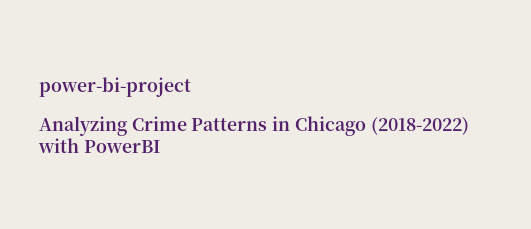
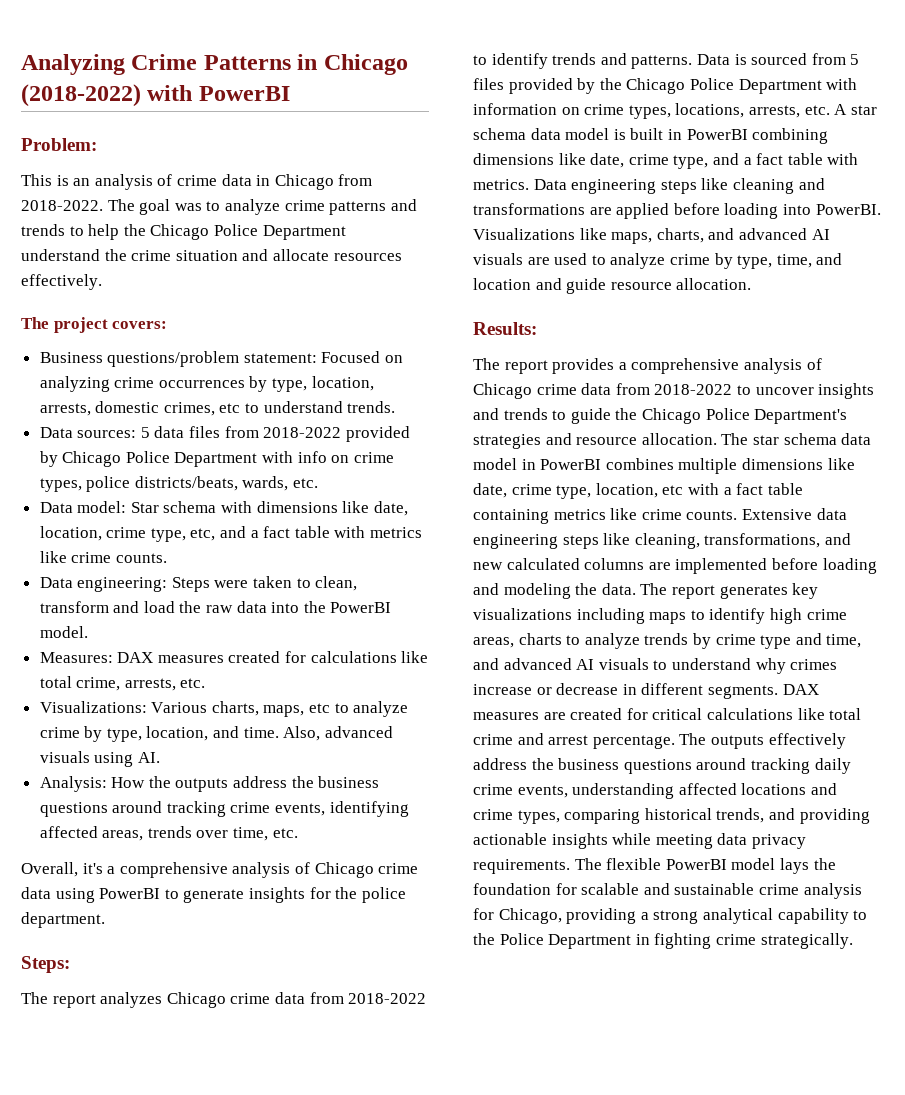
[39,77,191,97] power-bi-project // -> (21, 64) none
(160, 146) none -> [21,138,97,151] [21,174,373,190] [21,199,417,215] [21,224,346,240] [21,249,402,261] [21,274,102,290] [21,317,168,333] [39,351,404,367] [39,376,374,392] [39,401,396,416] [39,426,410,442] [39,451,394,467] [39,476,319,492] [39,501,408,516] [39,526,423,542] [39,551,167,563] [39,576,358,592] [39,601,392,613] [39,626,88,638] [39,651,429,663] [39,676,206,691] [39,701,409,717] [39,726,393,742] [39,751,160,767] [39,776,380,792] [39,801,409,817] [39,826,298,841] [21,862,419,878] [21,887,406,903] [21,912,105,928] [21,956,70,973] [21,992,427,1008] [473,53,860,69] [473,78,858,94] [473,103,877,119] [473,128,829,144] [473,153,859,169] [473,178,825,194] [473,203,881,219] [473,228,830,244] [473,253,843,269] [473,278,752,294] [473,322,537,335] [473,358,822,374] [473,383,875,399] [473,408,848,424] [473,433,872,449] [473,458,855,474] [473,483,803,499] [473,508,847,524] [473,533,851,549] [473,558,877,574] [473,583,819,599] [473,608,847,624] [473,633,862,649] [473,658,838,674] [473,683,819,699] [473,708,862,720] [473,733,846,749] [473,758,851,774] [473,783,837,799] [473,808,870,824] [473,833,806,849] [473,858,836,874] [473,883,862,899] [473,908,868,924] [473,933,853,949] // Problem: // This is an analysis of crime data in Chicago from 2018-2022. The goal was to analyze crime patterns and trends to help the Chicago Police Department understand the crime situation and allocate resources effectively. // The project covers: // Business questions/problem statement: Focused on analyzing crime occurrences by type, location, arrests, domestic crimes, etc to understand trends. // Data sources: 5 data files from 2018-2022 provided by Chicago Police Department with info on crime types, police districts/beats, wards, etc. // Data model: Star schema with dimensions like date, location, crime type, etc, and a fact table with metrics like crime counts. // Data engineering: Steps were taken to clean, transform and load the raw data into the PowerBI model. // Measures: DAX measures created for calculations like total crime, arrests, etc. // Visualizations: Various charts, maps, etc to analyze crime by type, location, and time. Also, advanced visuals using AI. // Analysis: How the outputs address the business questions around tracking crime events, identifying affected areas, trends over time, etc. // Overall, it's a comprehensive analysis of Chicago crime data using PowerBI to generate insights for the police department. // Steps: // The report analyzes Chicago crime data from 2018-2022 to identify trends and patterns. Data is sourced from 5 files provided by the Chicago Police Department with information on crime types, locations, arrests, etc. A star schema data model is built in PowerBI combining dimensions like date, crime type, and a fact table with metrics. Data engineering steps like cleaning and transformations are applied before loading into PowerBI. Visualizations like maps, charts, and advanced AI visuals are used to analyze crime by type, time, and location and guide resource allocation. // Results: // The report provides a comprehensive analysis of Chicago crime data from 2018-2022 to uncover insights and trends to guide the Chicago Police Department's strategies and resource allocation. The star schema data model in PowerBI combines multiple dimensions like date, crime type, location, etc with a fact table containing metrics like crime counts. Extensive data engineering steps like cleaning, transformations, and new calculated columns are implemented before loading and modeling the data. The report generates key visualizations including maps to identify high crime areas, charts to analyze trends by crime type and time, and advanced AI visuals to understand why crimes increase or decrease in different segments. DAX measures are created for critical calculations like total crime and arrest percentage. The outputs effectively address the business questions around tracking daily crime events, understanding affected locations and crime types, comparing historical trends, and providing actionable insights while meeting data privacy requirements. The flexible PowerBI model lays the foundation for scalable and sustainable crime analysis for Chicago, providing a strong analytical capability to the Police Department in fighting crime strategically.

